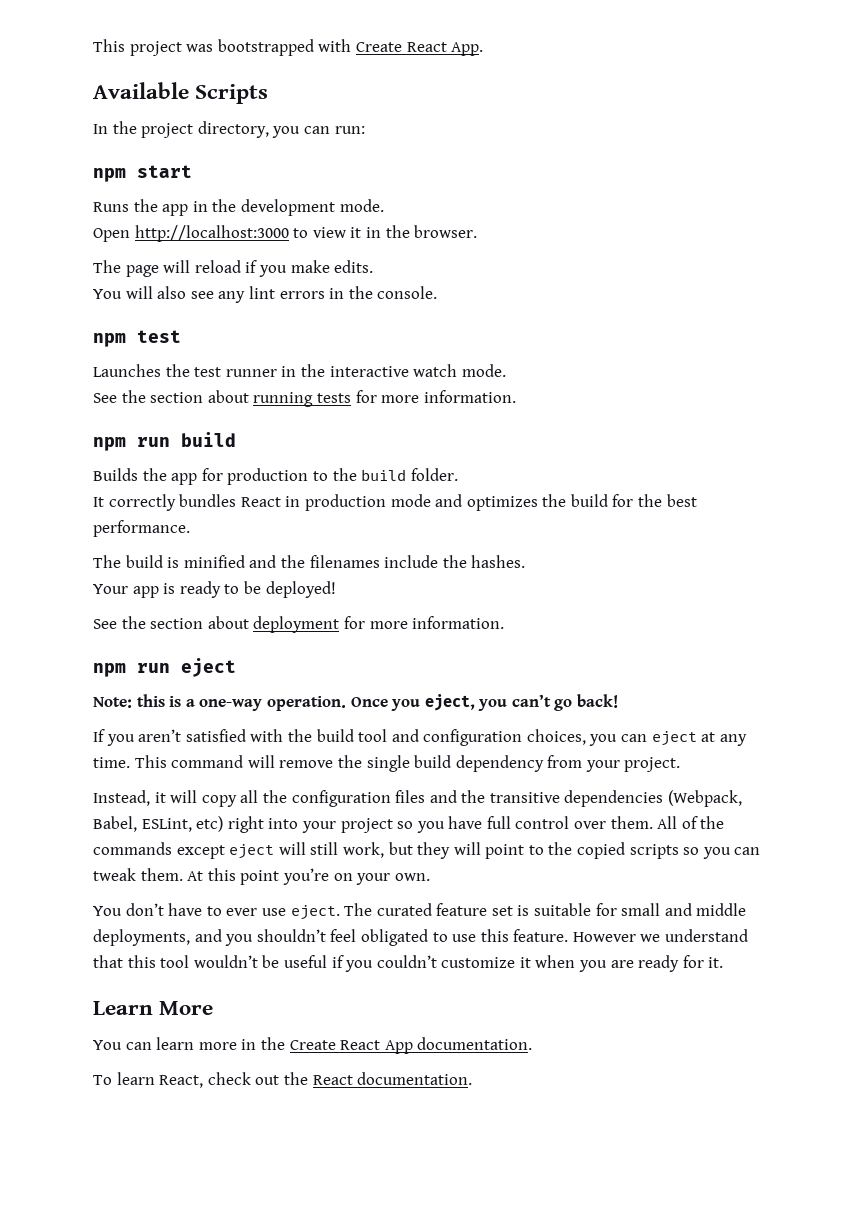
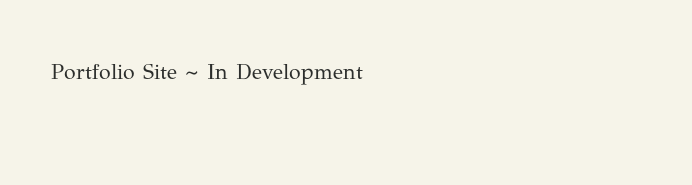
[93,39,484,56] [93,82,269,104] [93,121,365,138] [93,165,192,182] [93,199,384,216] [93,225,478,242] [93,260,374,277] [93,286,438,303] [93,330,181,347] [93,364,506,377] [93,390,516,407] [93,432,236,451] [93,468,458,485] [93,494,697,511] [93,520,190,537] [93,555,526,568] [93,581,336,598] [93,616,505,633] [93,658,236,677] [93,694,619,711] [93,729,747,746] [93,755,681,772] [93,790,743,807] [93,816,725,833] [93,842,761,859] [93,868,430,885] [93,903,747,920] [93,929,749,946] [93,955,724,972] [93,1001,214,1015] [93,1037,533,1054] [93,1072,473,1088] This project was bootstrapped with Create React App. // Available Scripts // In the project directory, you can run: // npm start // Runs the app in the development mode. // Open http://localhost:3000 to view it in the browser. // The page will reload if you make edits. // You will also see any lint errors in the console. // npm test // Launches the test runner in the interactive watch mode. // See the section about running tests for more information. // npm run build // Builds the app for production to the build folder. // It correctly bundles React in production mode and optimizes the build for the best performance. // The build is minified and the filenames include the hashes. // Your app is ready to be deployed! // See the section about deployment for more information. // npm run eject // Note: this is a one-way operation. Once you eject, you can’t go back! // If you aren’t satisfied with the build tool and configuration choices, you can eject at any time. This command will remove the single build dependency from your project. // Instead, it will copy all the configuration files and the transitive dependencies (Webpack, Babel, ESLint, etc) right into your project so you have full control over them. All of the commands except eject will still work, but they will point to the copied scripts so you can tweak them. At this point you’re on your own. // You don’t have to ever use eject. The curated feature set is suitable for small and middle deployments, and you shouldn’t feel obligated to use this feature. However we understand that this tool wouldn’t be useful if you couldn’t customize it when you are ready for it. // Learn More // You can learn more in the Create React App documentation. // To learn React, check out the React documentation. -> [51,63,363,85] Portfolio Site ~ In Development

